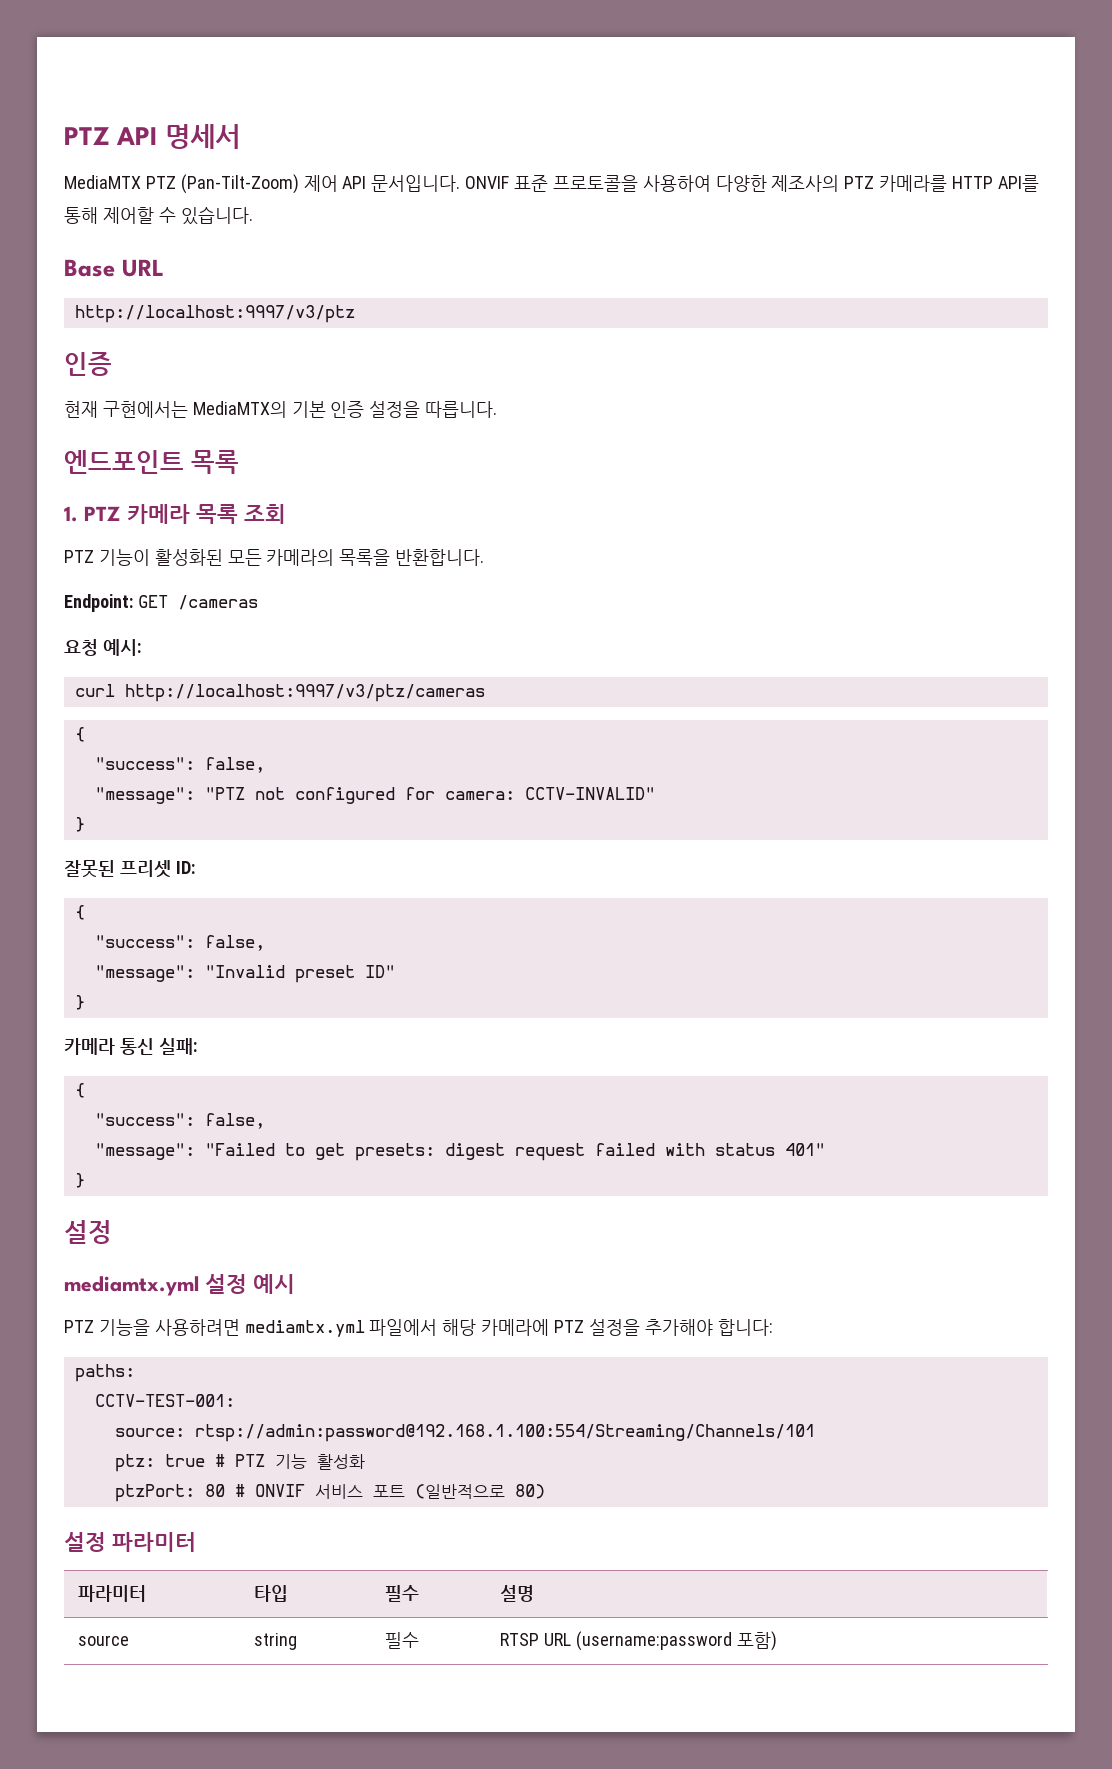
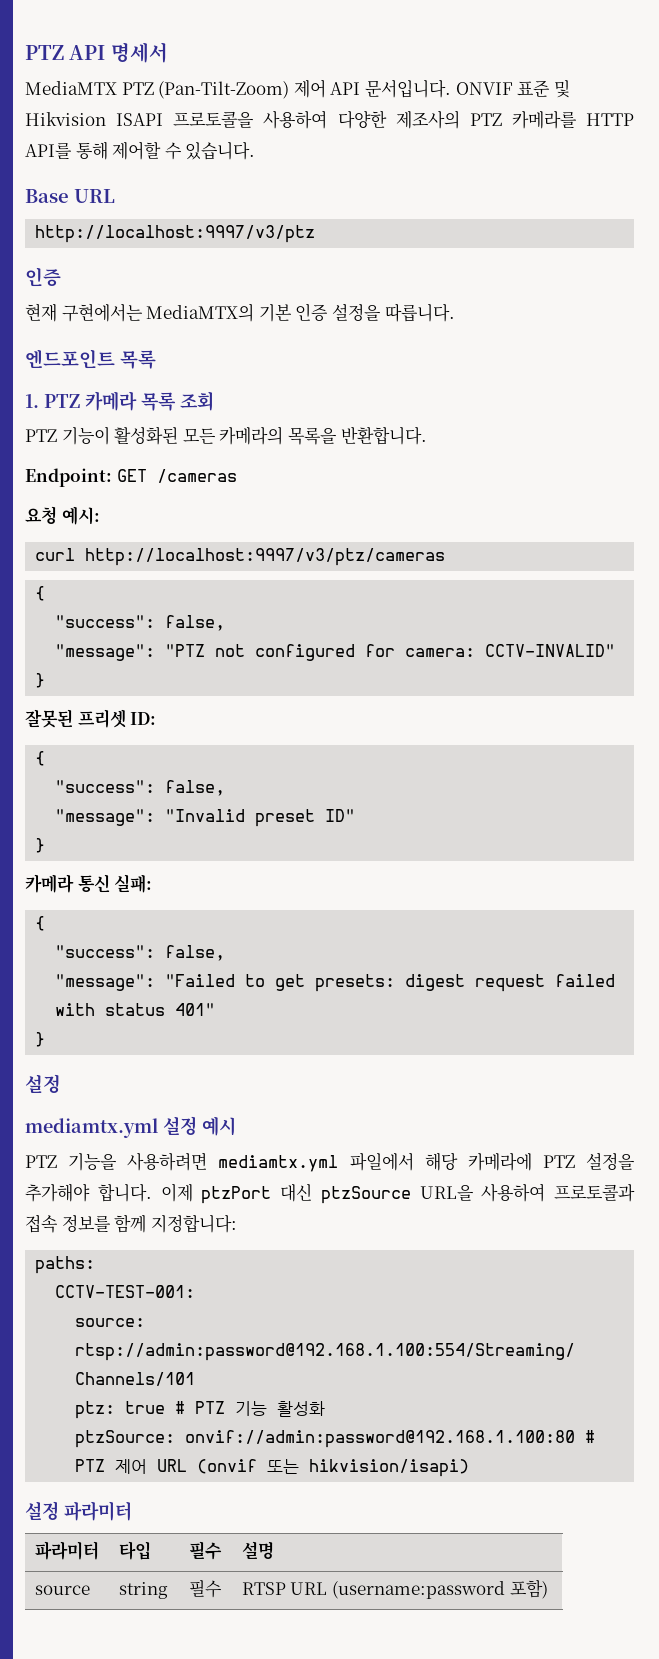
(549, 183) none -> [553,80,570,98] [25,112,164,126] 및 Hikvision ISAPI
[717,1319,773,1336] 합니다: -> [97,1183,635,1204] [25,1214,237,1233] 합니다. 이제 ptzPort 대신 ptzSource URL을 사용하여 프로토콜과 접속 정보를 함께 지정합니다:
[114,1484,545,1502] ptzPort: 80 # ONVIF 서비스 포트 (일반적으로 80) -> [75,1430,596,1448] [75,1459,470,1477] ptzSource: onvif://admin:password@192.168.1.100:80 # PTZ 제어 URL (onvif 또는 hikvision/isapi)

